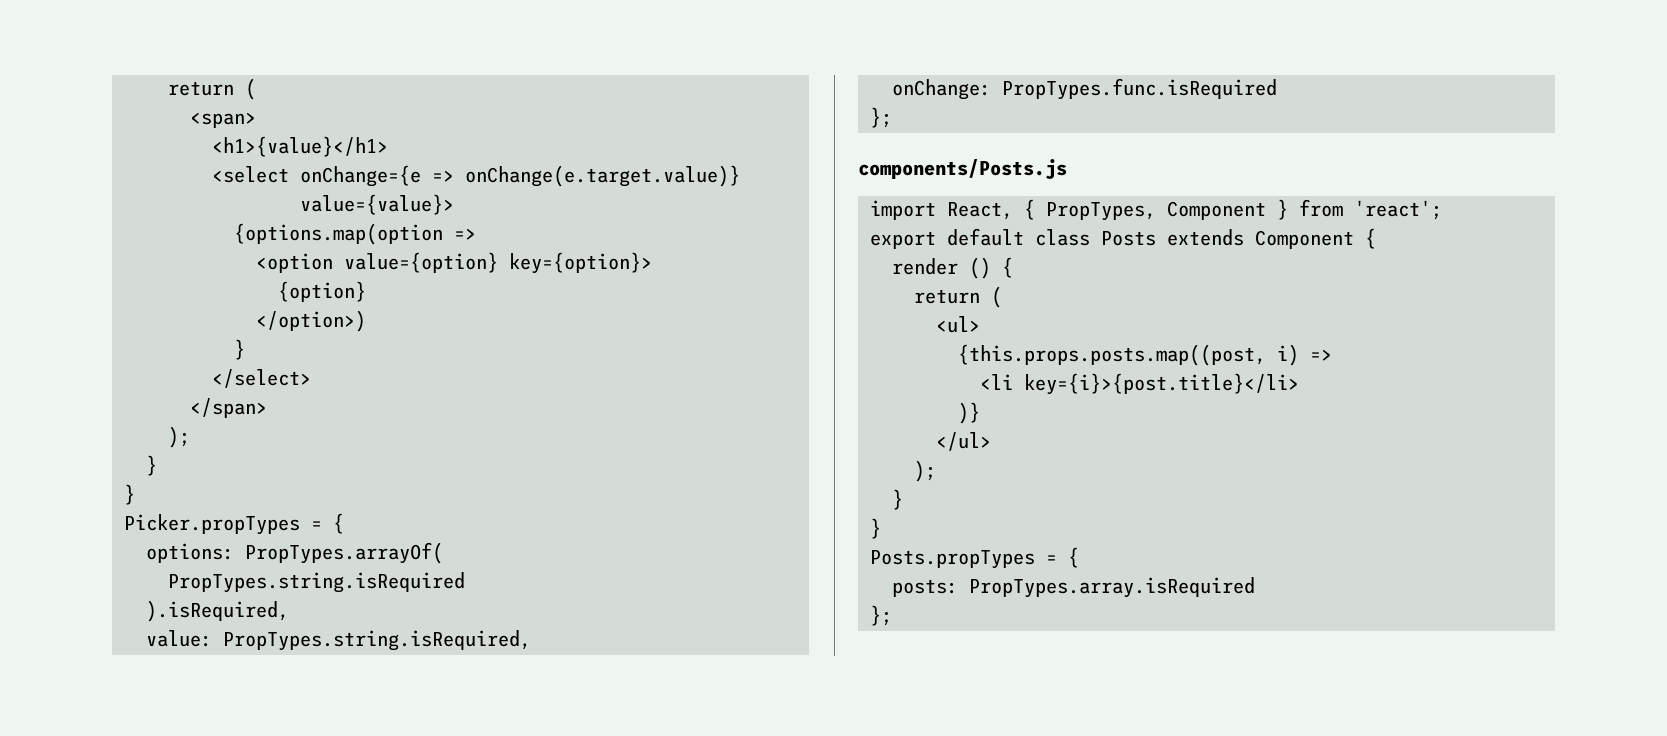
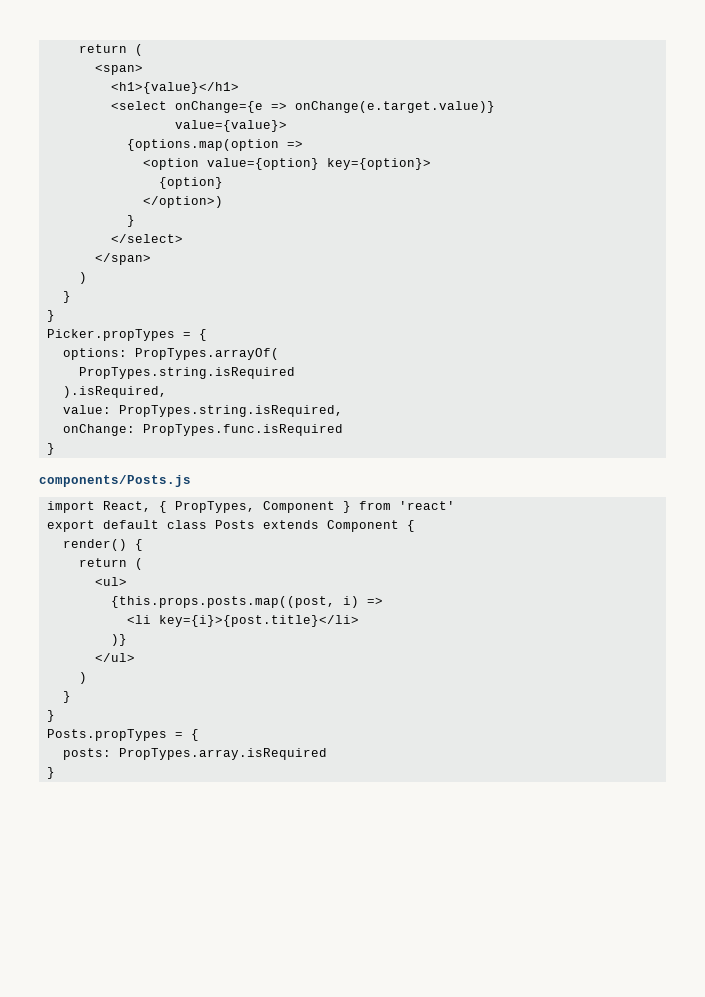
[168,426,191,448] ); -> [78,272,87,284] )
[870,107,893,128] }; -> [46,443,55,455] }
[1354,200,1443,220] 'react'; -> [398,501,455,510] 'react'
[892,257,992,279] render () -> [62,539,127,551] render()
[914,460,937,482] ); -> [78,672,87,684] )
[870,605,893,626] }; -> [46,767,55,779] }

